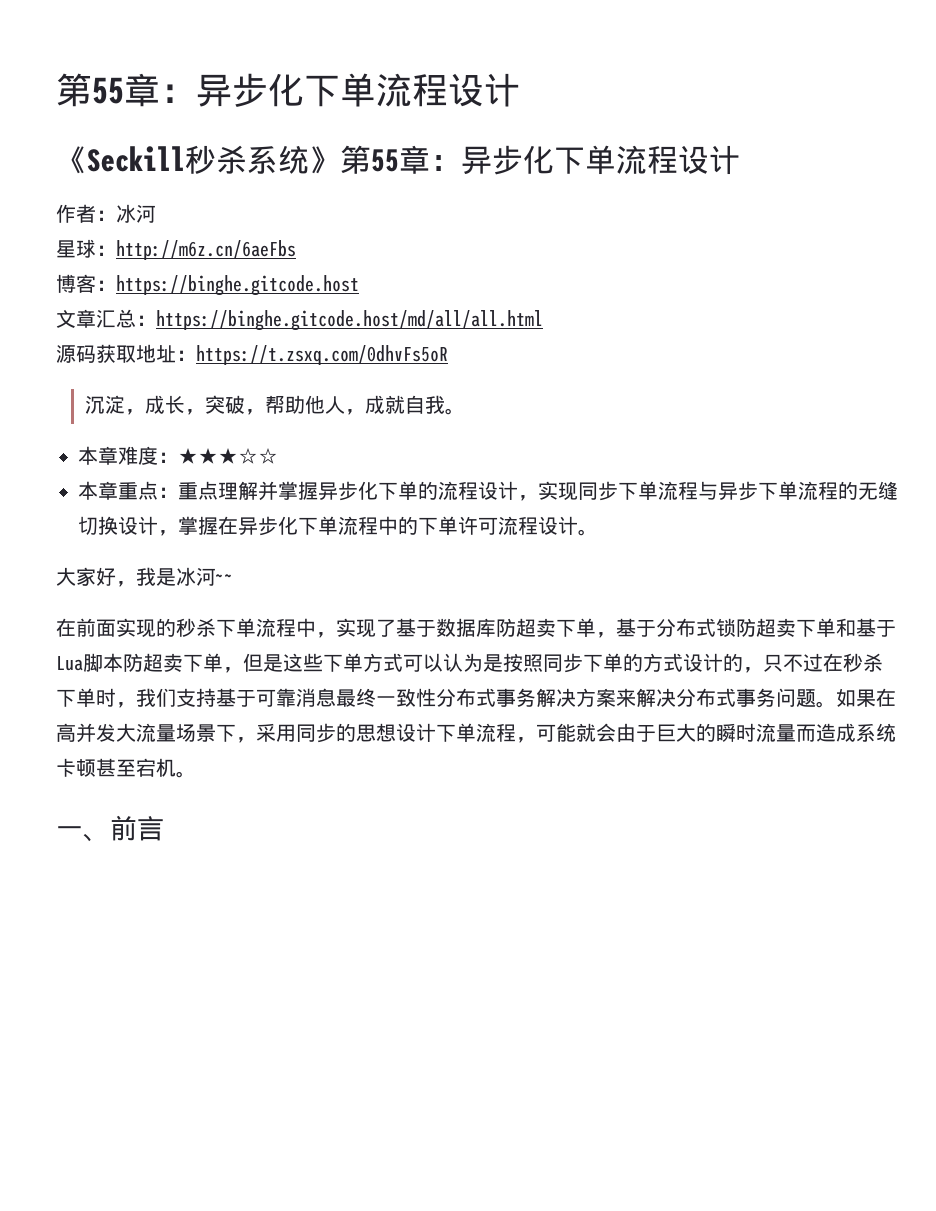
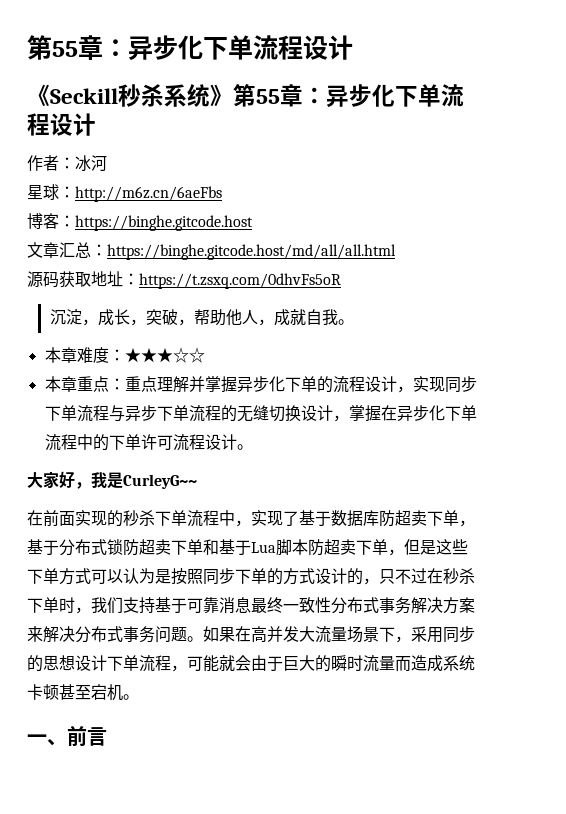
[176,567,234,586] 冰河~~ -> [123,474,197,489] CurleyG~~

